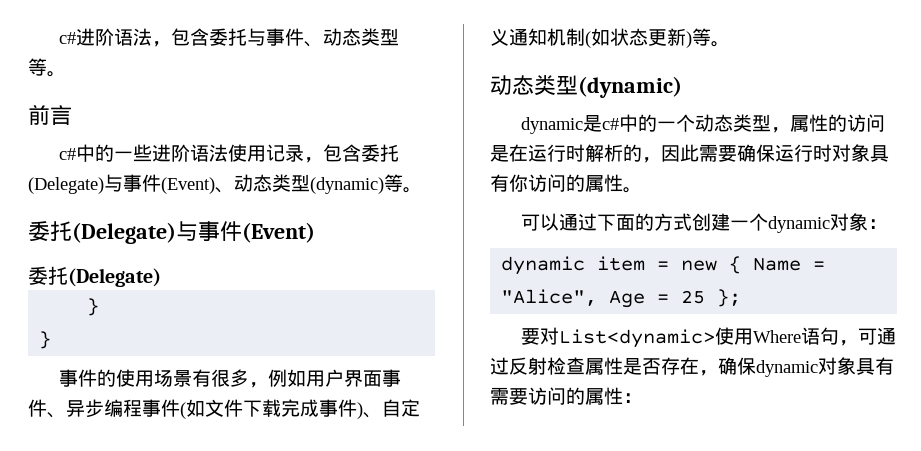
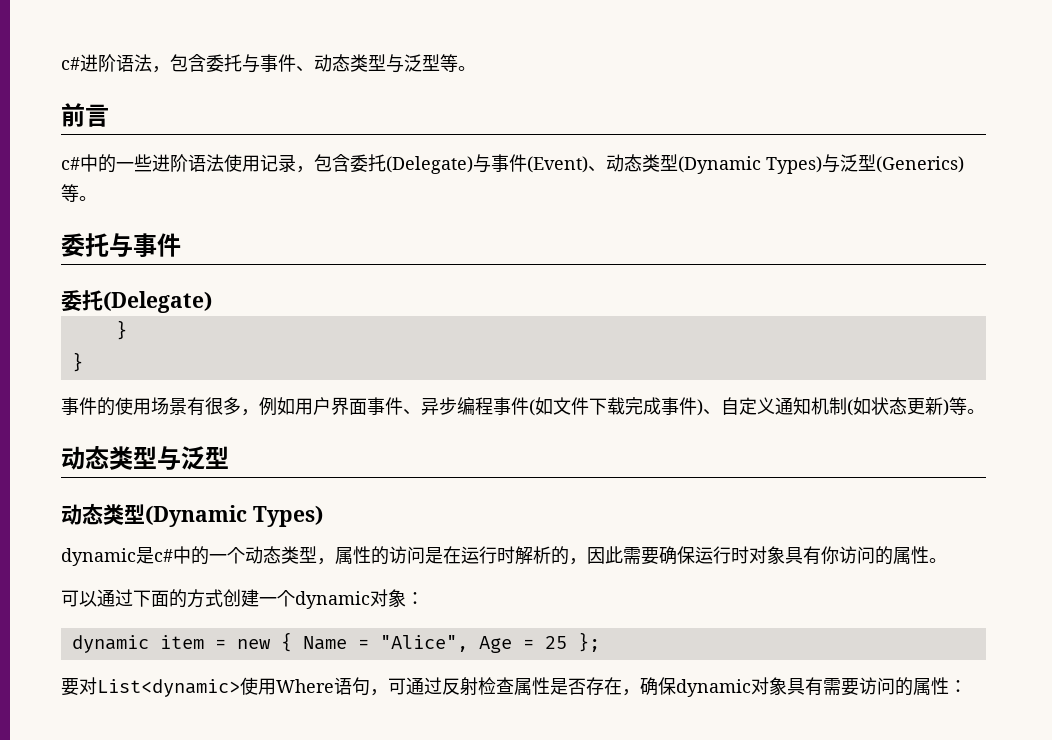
(400, 37) none -> [386,54,440,73] 与泛型
[310,177,384,194] (dynamic) -> [678,154,964,174] (Dynamic Types)与泛型(Generics)
[72,221,315,244] (Delegate)与事件(Event) -> [109,233,181,257] 与事件
[578,76,682,98] (dynamic) -> [157,446,229,470] [61,503,323,527] 与泛型 // 动态类型(Dynamic Types)

